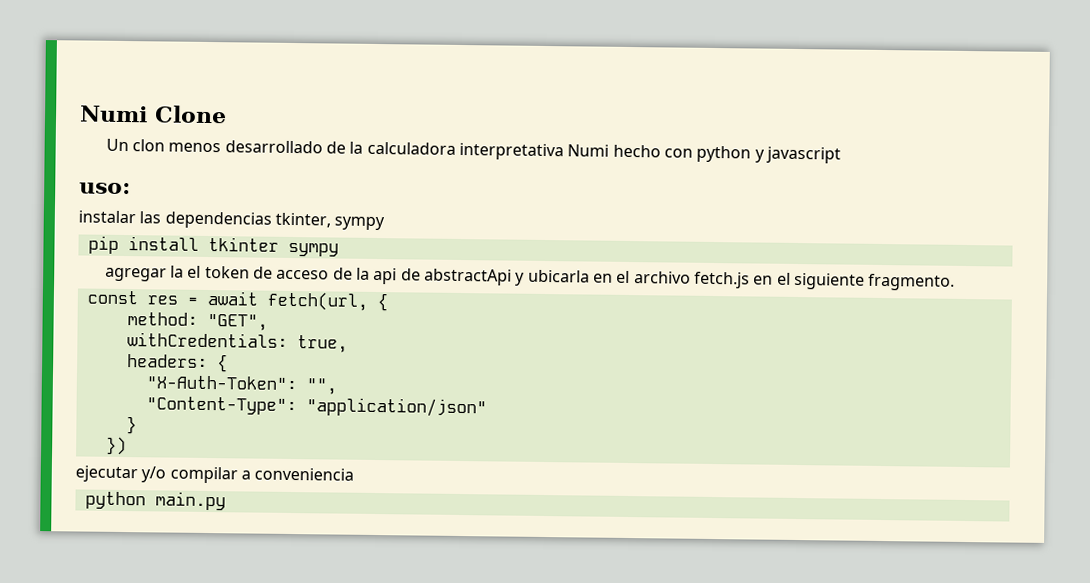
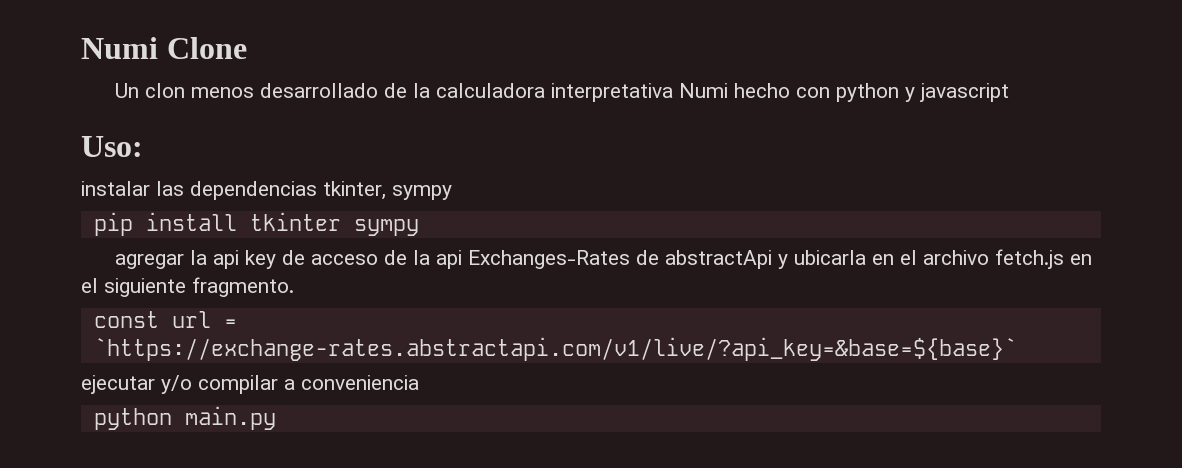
[79,182,131,195] uso: -> [81,136,143,157] Uso:
[187,265,250,279] el token -> [212,250,276,269] api key
(398, 276) none -> [467,250,630,269] Exchanges-Rates
[146,290,388,312] [126,312,268,331] [126,332,348,353] [126,354,228,373] [145,375,337,395] [145,396,487,418] [125,416,137,435] [105,436,127,456] res = await fetch(url, { // method: "GET", // withCredentials: true, // headers: { // "X-Auth-Token": "", // "Content-Type": "application/json" // } // }) -> [171,311,237,328] [93,337,1017,361] url = `https://exchange-rates.abstractapi.com/v1/live/?api_key=&base=${base}`

